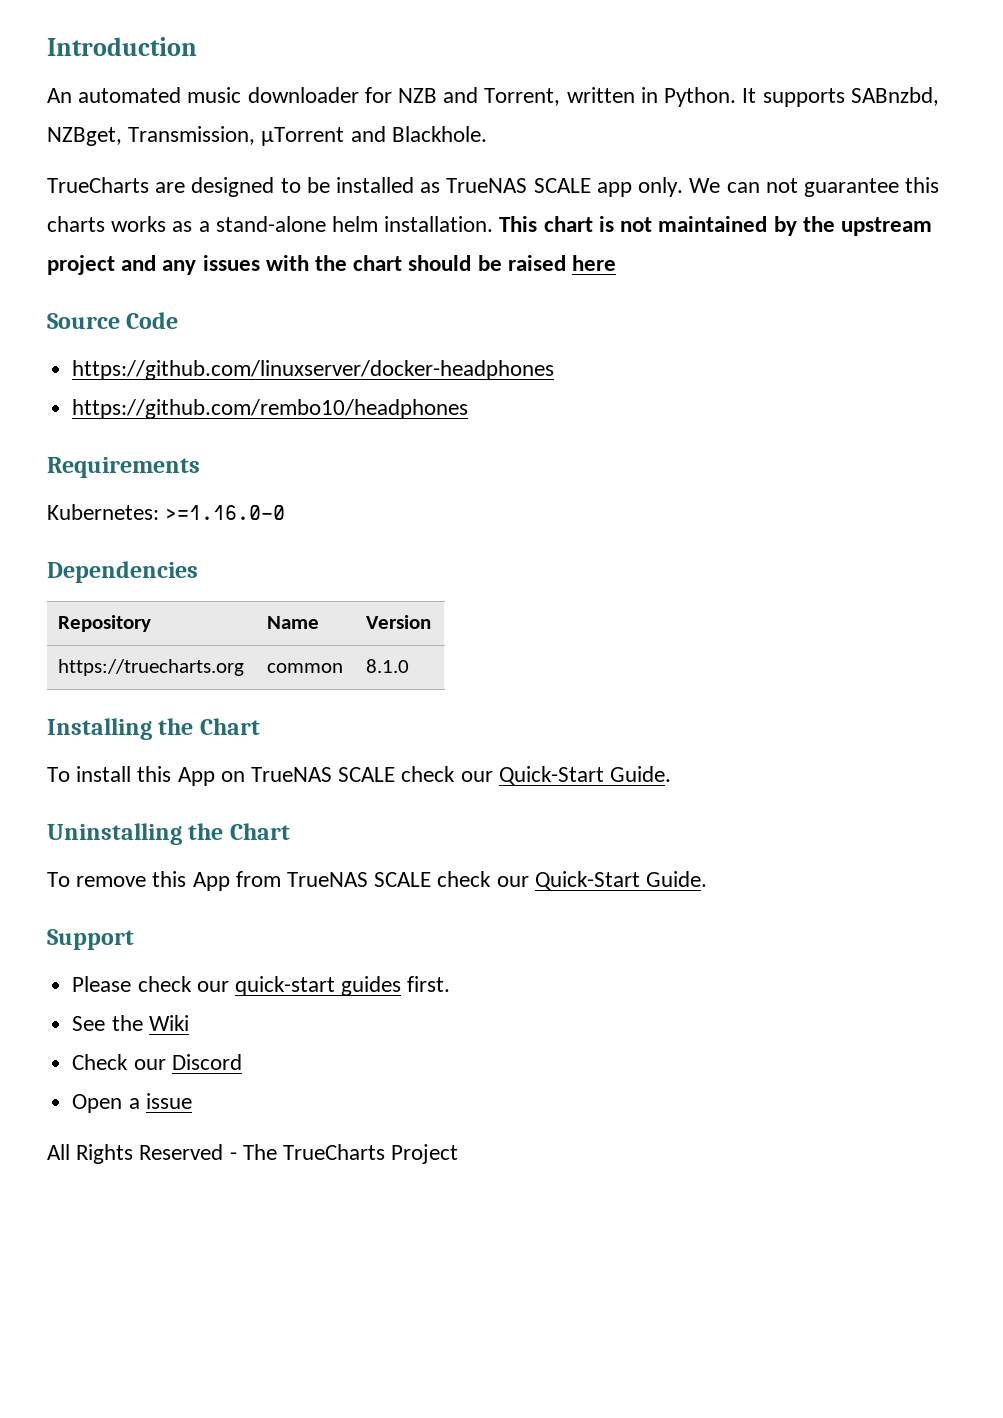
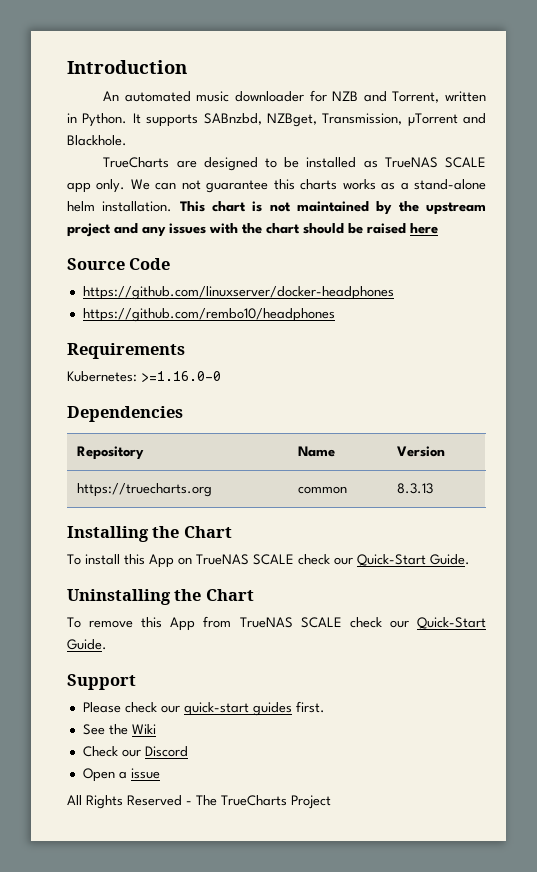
[366,659,410,673] 8.1.0 -> [396,483,433,494] 8.3.13

